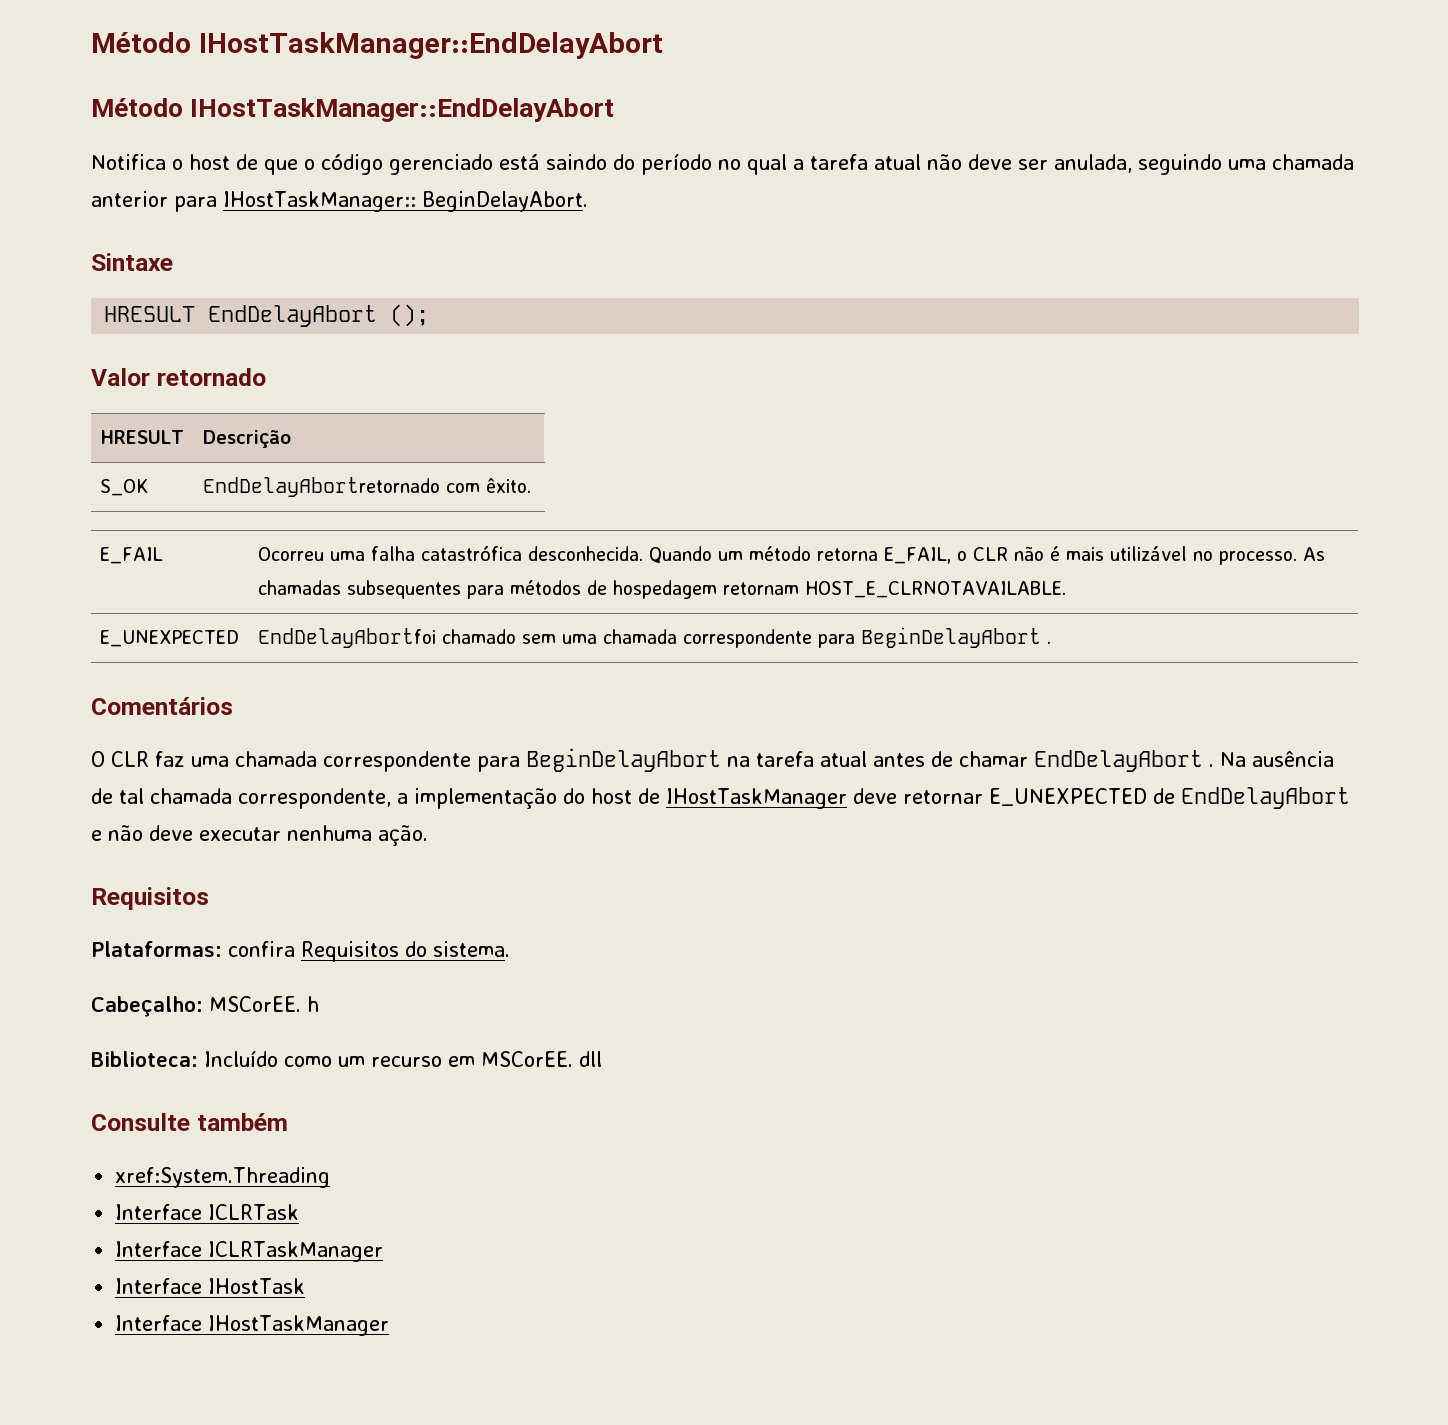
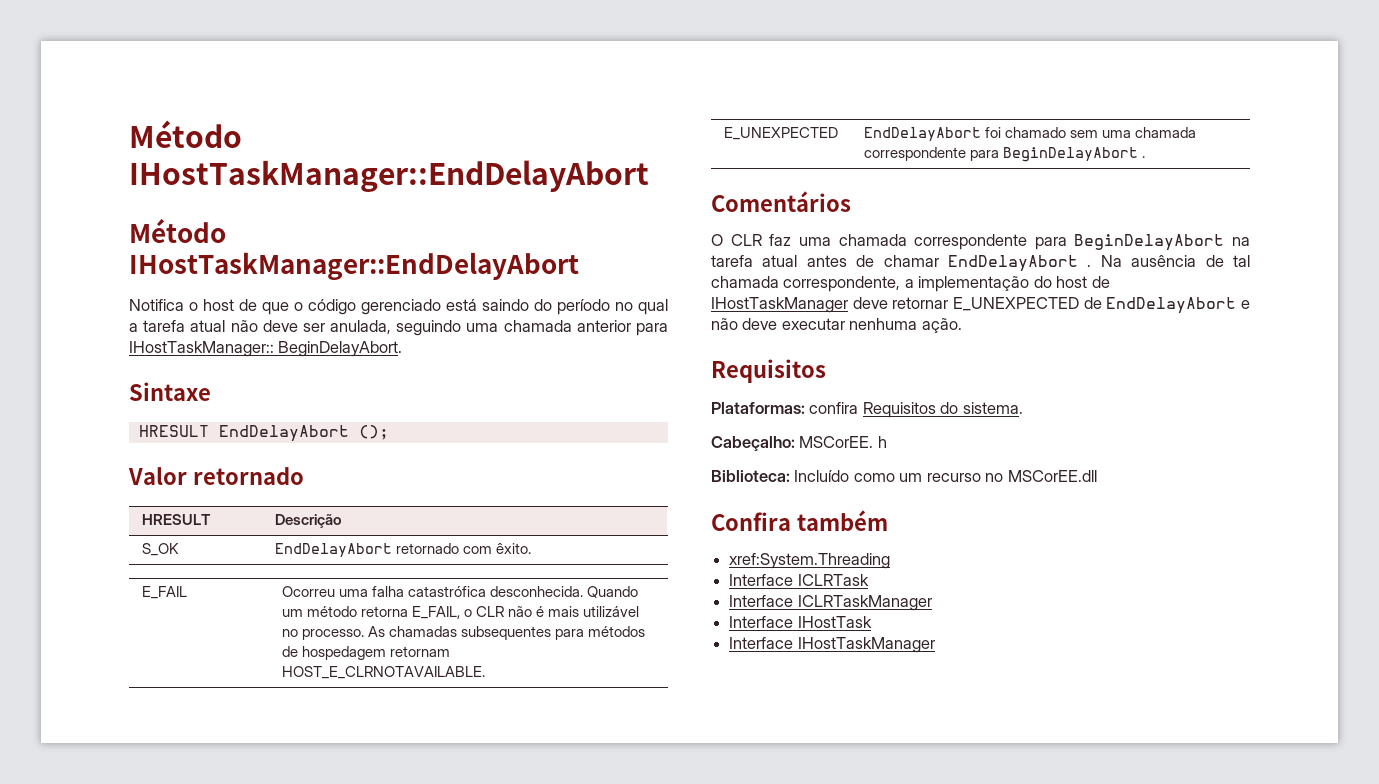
[203,477,441,497] EndDelayAbortretornado -> [274,543,459,557] EndDelayAbort retornado
[258,628,437,648] EndDelayAbortfoi -> [863,127,1001,141] EndDelayAbort foi
[448,1051,602,1067] [91,1113,190,1131] em MSCorEE. dll // Consulte -> [985,470,1097,482] [711,512,791,531] no MSCorEE.dll // Confira

